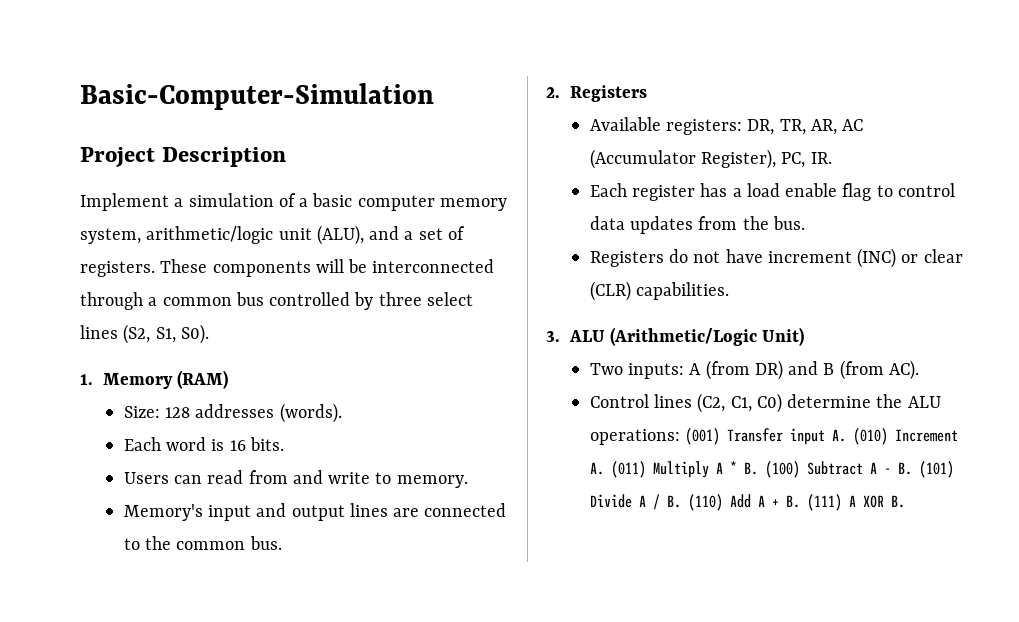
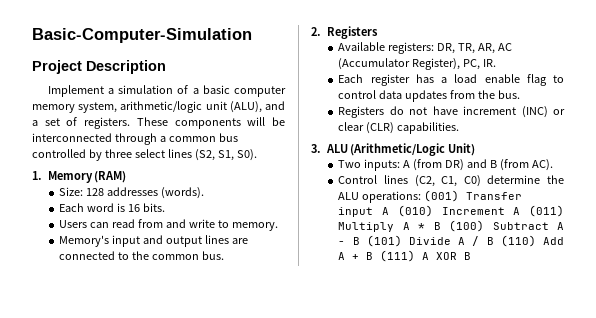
[831,429,846,442] A. -> [382,207,390,215] A
[589,462,604,475] A. -> [513,207,521,215] A
[743,462,758,475] B. -> [433,222,441,230] B
[897,462,912,475] B. -> [352,237,360,245] B
[666,495,681,508] B. -> [486,237,494,245] B
[785,495,800,508] B. -> [366,252,374,260] B
[890,495,905,508] B. -> [464,252,472,260] B

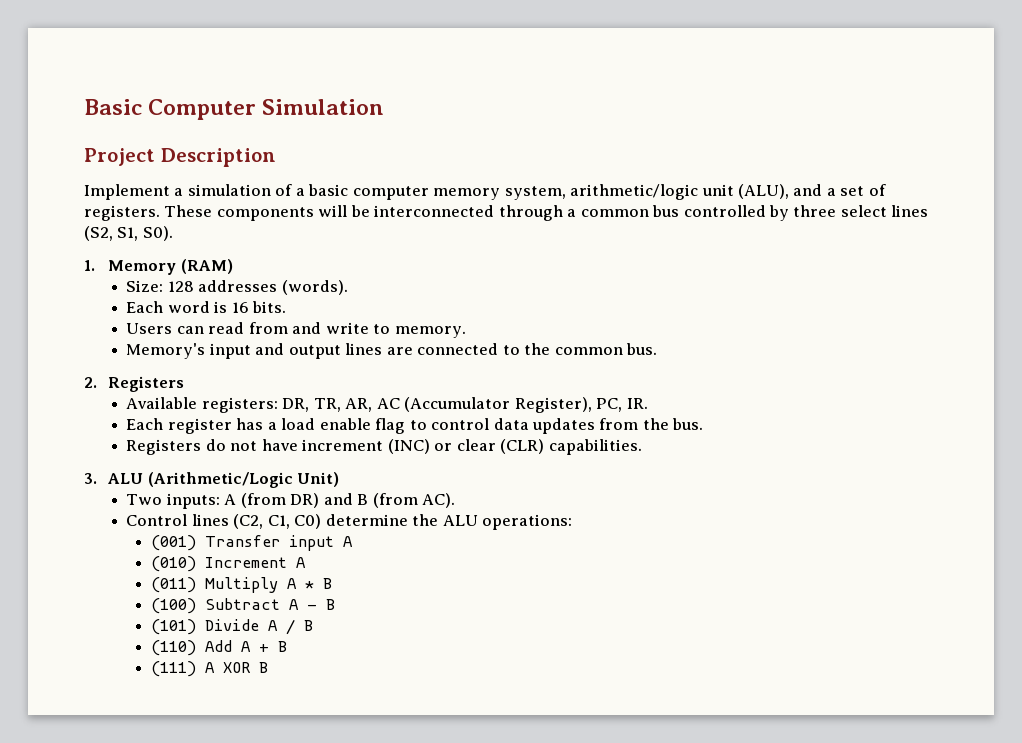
[32,28,252,43] Basic-Computer-Simulation -> [84,99,385,120] Basic Computer Simulation
(422, 197) none -> (573, 522) //
(390, 211) none -> (353, 541) //
(521, 211) none -> (306, 562) //
(441, 226) none -> (332, 583) //
(360, 241) none -> (335, 604) //
(494, 241) none -> (313, 625) //
(374, 256) none -> (287, 646) //

